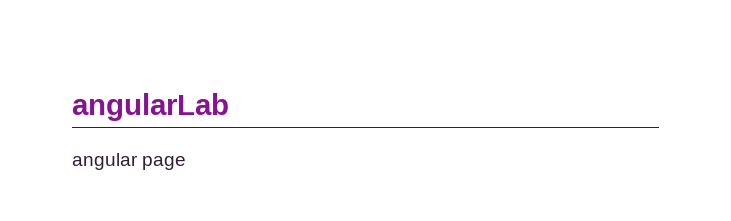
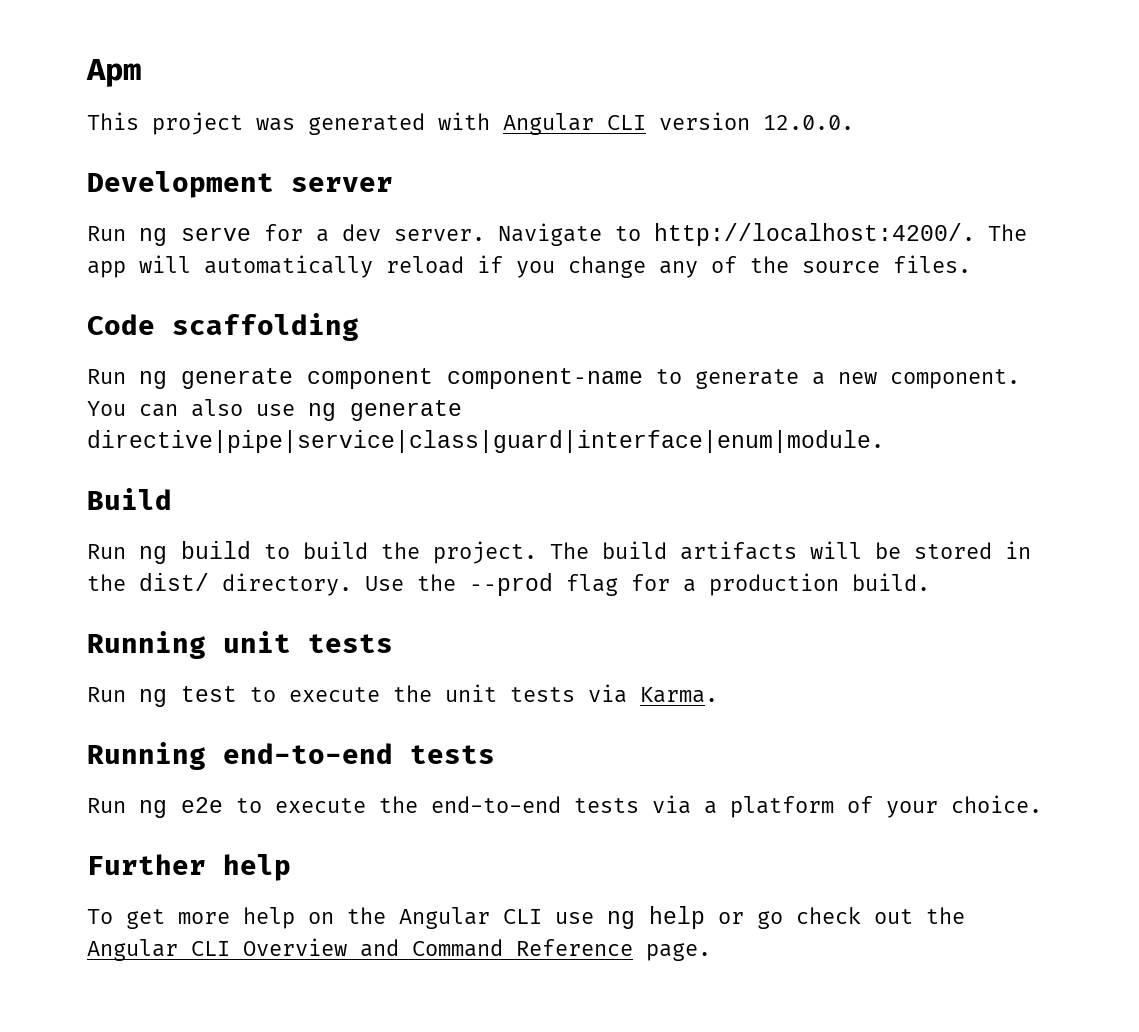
[72,93,229,121] [72,153,187,170] angularLab // angular page -> [86,59,141,87] [87,112,854,135] [87,171,393,198] [87,223,1027,246] [87,255,971,278] [87,313,359,341] [87,368,1020,389] [87,399,462,421] [87,430,884,453] [87,488,172,510] [87,541,1031,564] [87,573,930,596] [87,631,393,659] [87,684,718,707] [87,742,495,770] [87,795,1042,818] [87,854,291,881] [87,906,965,929] [87,938,711,961] Apm // This project was generated with Angular CLI version 12.0.0. // Development server // Run ng serve for a dev server. Navigate to http://localhost:4200/. The app will automatically reload if you change any of the source files. // Code scaffolding // Run ng generate component component-name to generate a new component. You can also use ng generate directive|pipe|service|class|guard|interface|enum|module. // Build // Run ng build to build the project. The build artifacts will be stored in the dist/ directory. Use the --prod flag for a production build. // Running unit tests // Run ng test to execute the unit tests via Karma. // Running end-to-end tests // Run ng e2e to execute the end-to-end tests via a platform of your choice. // Further help // To get more help on the Angular CLI use ng help or go check out the Angular CLI Overview and Command Reference page.

